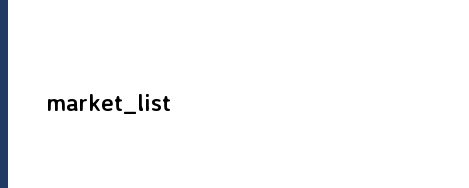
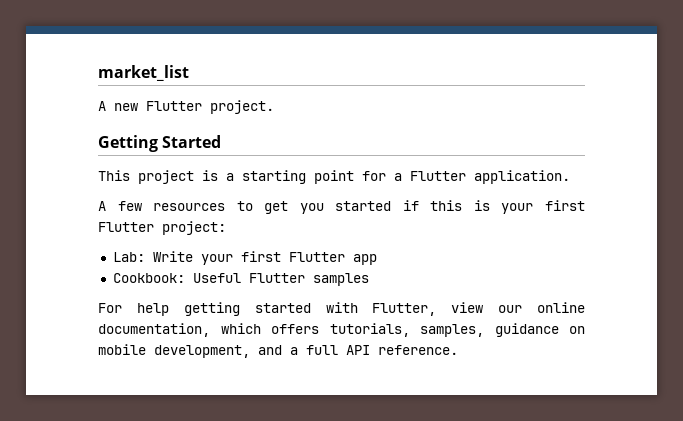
(171, 104) none -> [98,100,274,114] [98,135,222,152] [98,170,570,184] [98,200,585,214] [98,221,226,235] [112,251,377,265] [112,273,369,286] [98,302,585,316] [98,323,585,337] [98,344,458,358] // A new Flutter project. // Getting Started // This project is a starting point for a Flutter application. // A few resources to get you started if this is your first Flutter project: // Lab: Write your first Flutter app // Cookbook: Useful Flutter samples // For help getting started with Flutter, view our online documentation, which offers tutorials, samples, guidance on mobile development, and a full API reference.

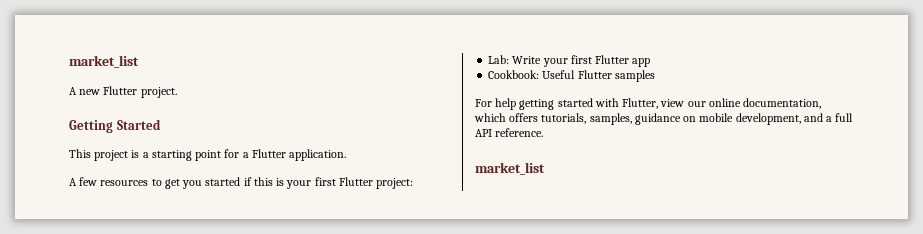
(458, 350) none -> [475,162,545,175] // market_list

